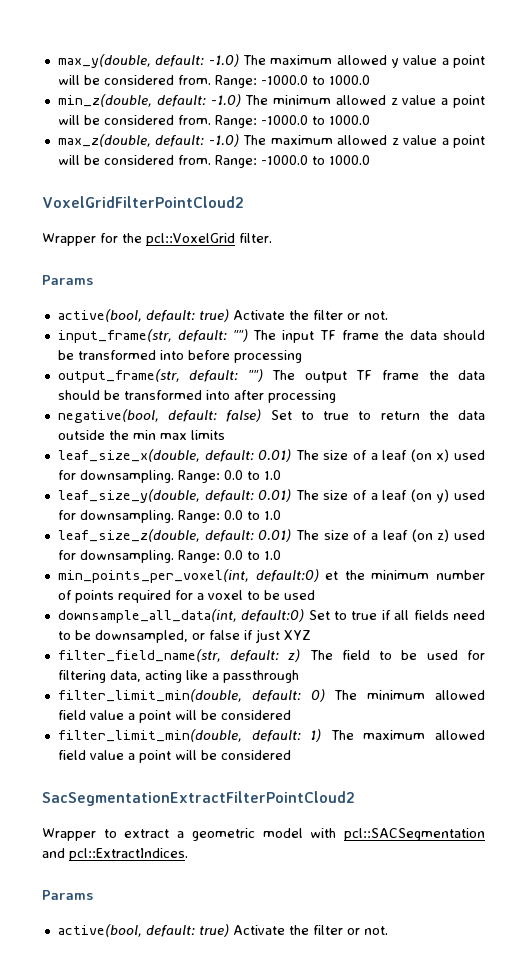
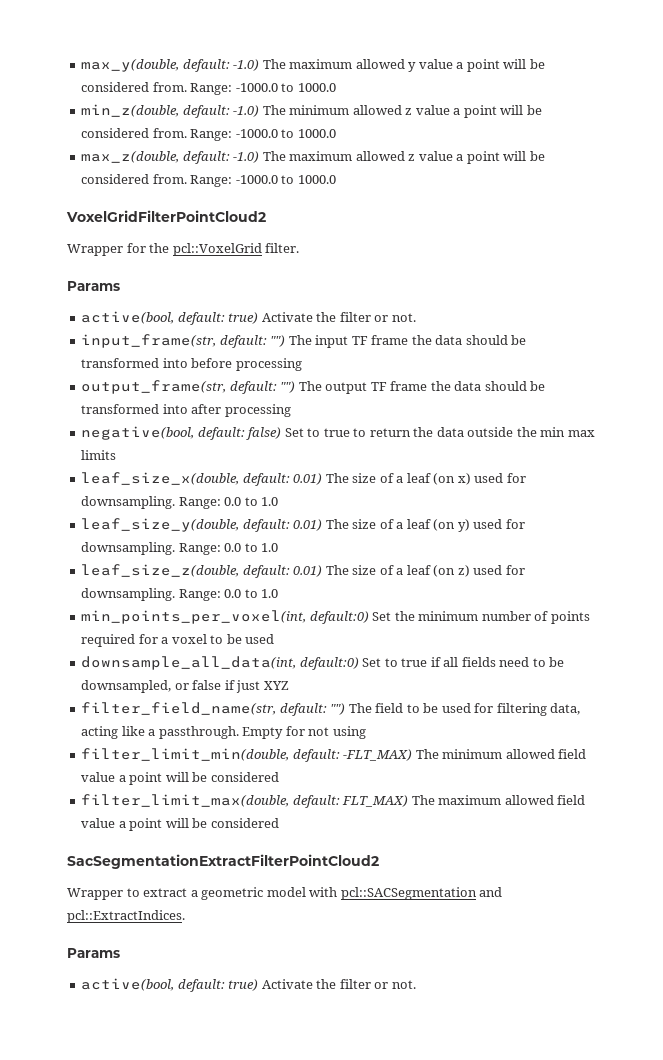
[325,571,339,580] et -> [372,612,392,621] Set
[288,649,301,662] z) -> [330,703,346,715] "")
[222,670,299,683] [57,689,325,702] passthrough // filter_limit_min(double, default: 0) -> [158,726,366,739] [81,748,413,762] passthrough. Empty for not using // filter_limit_min(double, default: -FLT_MAX)
[57,729,322,742] filter_limit_min(double, default: 1) -> [81,794,409,808] filter_limit_max(double, default: FLT_MAX)

